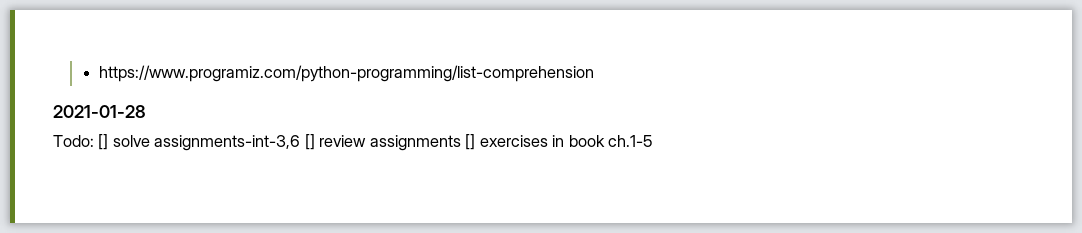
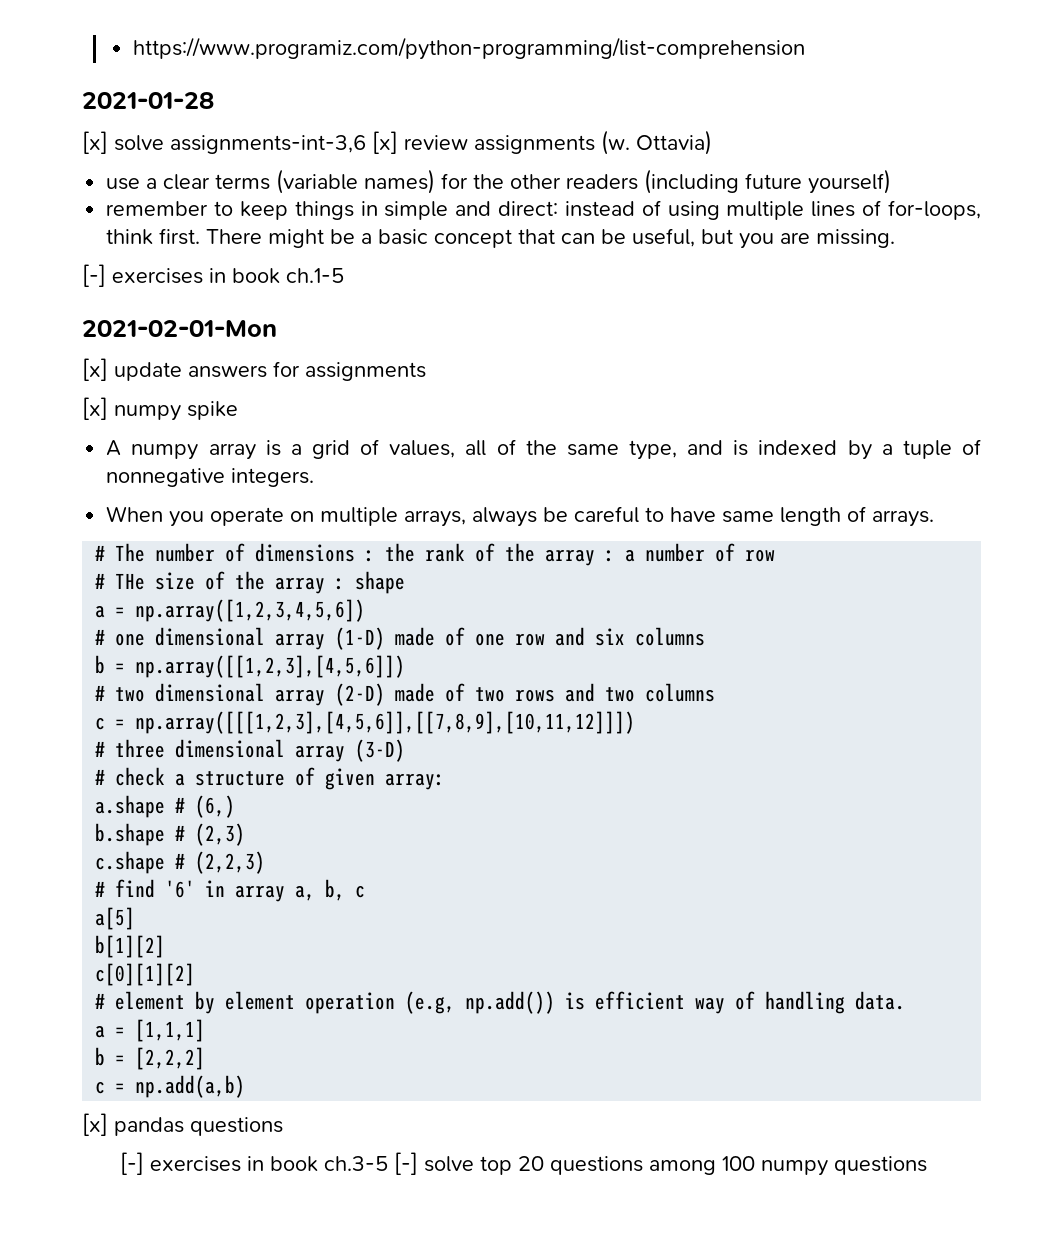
[53,134,109,150] Todo: [] -> [82,131,108,154] [x]
[304,134,315,150] [] -> [372,131,398,154] [x]
[465,134,654,150] [] exercises in book ch.1-5 -> [601,130,712,155] [106,169,892,194] [106,200,982,220] [106,228,896,249] [82,264,344,287] [82,320,277,337] [82,358,426,381] [82,397,238,421] [106,439,982,460] [106,468,315,487] [106,506,935,527] [95,543,776,566] [95,571,406,594] [95,599,366,622] [95,627,706,650] [95,655,406,678] [95,683,716,706] [95,711,636,734] [95,739,406,762] [95,767,446,790] [95,795,236,818] [95,823,246,846] [95,851,266,874] [95,879,366,902] [95,907,136,930] [95,935,166,958] [95,963,196,986] [95,991,906,1014] [95,1019,206,1042] [95,1047,206,1070] [95,1075,246,1098] [82,1113,283,1136] [120,1152,928,1176] (w. Ottavia) // use a clear terms (variable names) for the other readers (including future yourself) // remember to keep things in simple and direct: instead of using multiple lines of for-loops, think first. There might be a basic concept that can be useful, but you are missing. // [-] exercises in book ch.1-5 // 2021-02-01-Mon // [x] update answers for assignments // [x] numpy spike // A numpy array is a grid of values, all of the same type, and is indexed by a tuple of nonnegative integers. // When you operate on multiple arrays, always be careful to have same length of arrays. // # The number of dimensions : the rank of the array : a number of row // # THe size of the array : shape // a = np.array([1,2,3,4,5,6]) // # one dimensional array (1-D) made of one row and six columns // b = np.array([[1,2,3],[4,5,6]]) // # two dimensional array (2-D) made of two rows and two columns // c = np.array([[[1,2,3],[4,5,6]],[[7,8,9],[10,11,12]]]) // # three dimensional array (3-D) // # check a structure of given array: // a.shape # (6,) // b.shape # (2,3) // c.shape # (2,2,3) // # find '6' in array a, b, c // a[5] // b[1][2] // c[0][1][2] // # element by element operation (e.g, np.add()) is efficient way of handling data. // a = [1,1,1] // b = [2,2,2] // c = np.add(a,b) // [x] pandas questions // [-] exercises in book ch.3-5 [-] solve top 20 questions among 100 numpy questions

